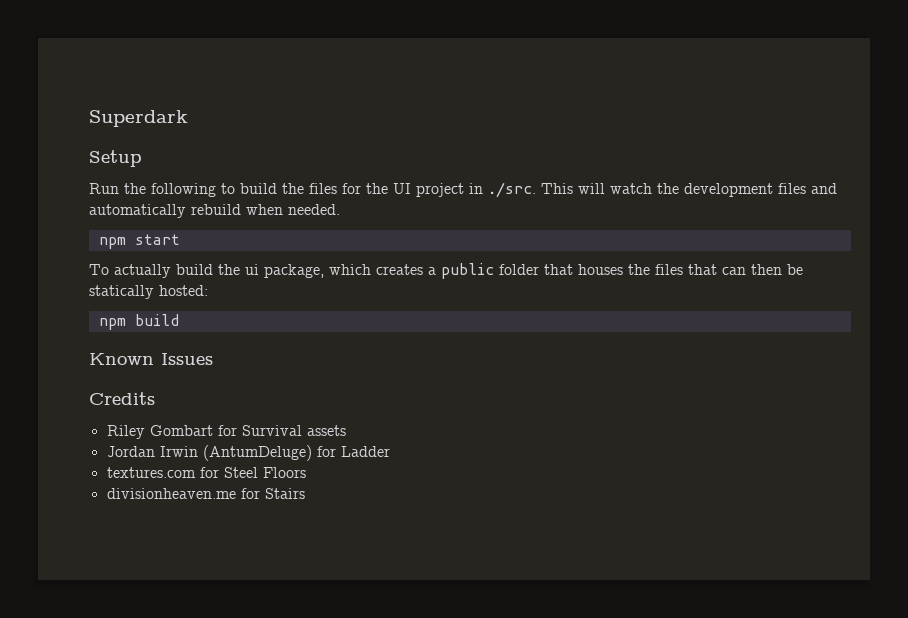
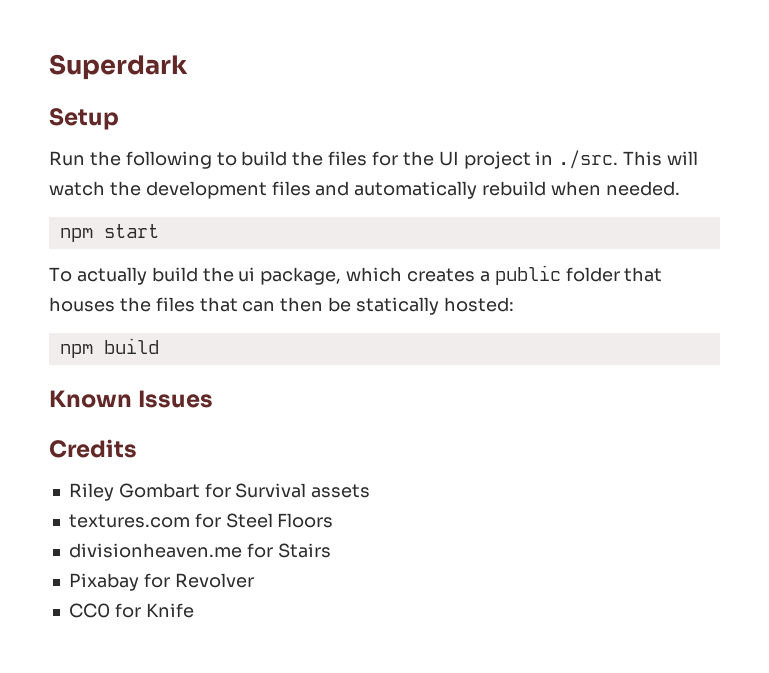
[106,445,390,461] // Jordan Irwin (AntumDeluge) for Ladder -> (371, 491) none
(305, 493) none -> [68,573,254,591] [68,603,194,618] // Pixabay for Revolver // CC0 for Knife

